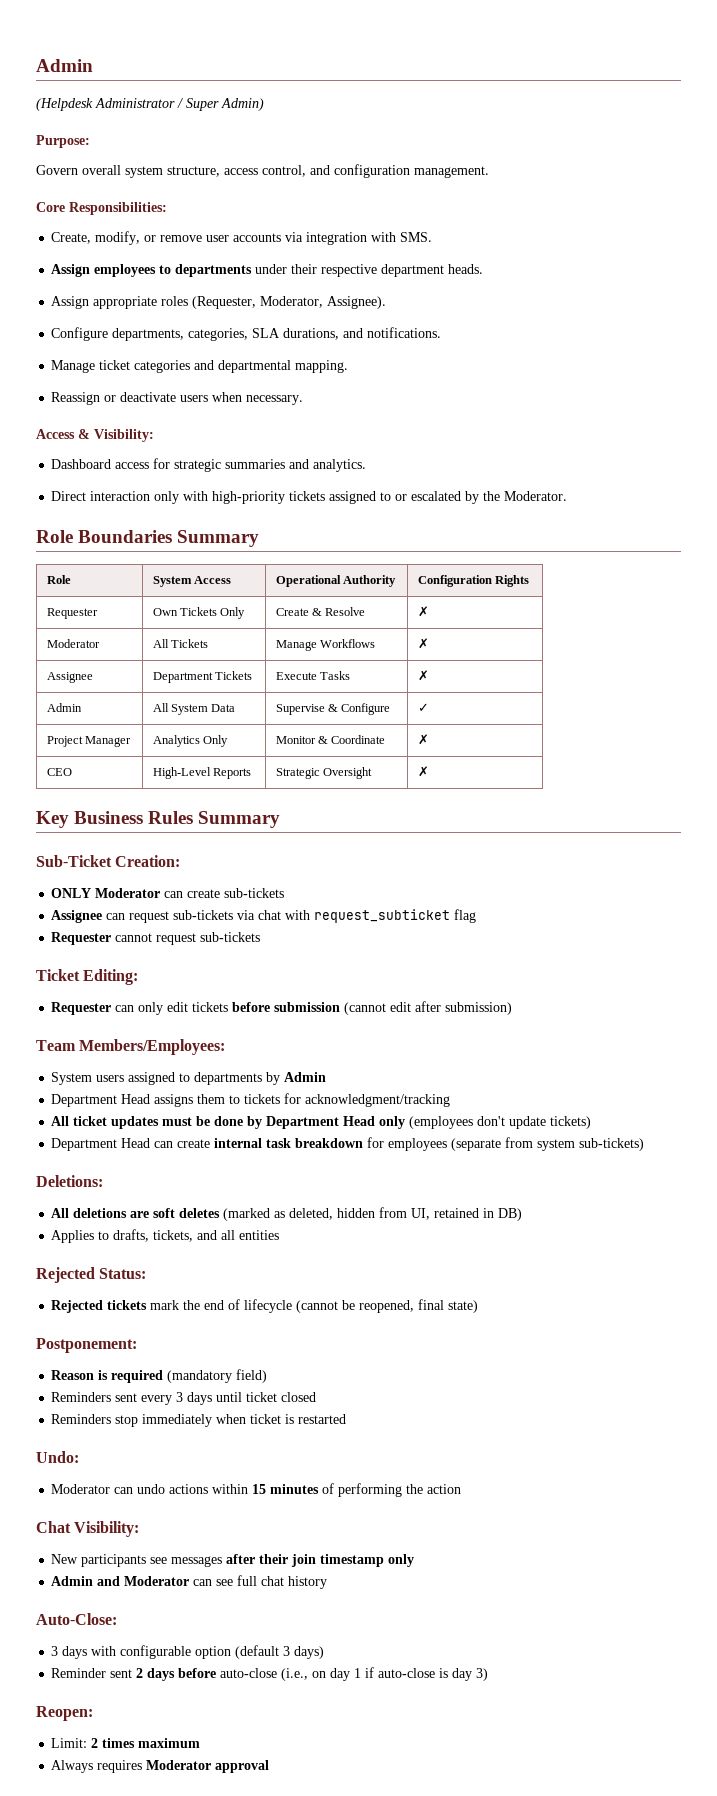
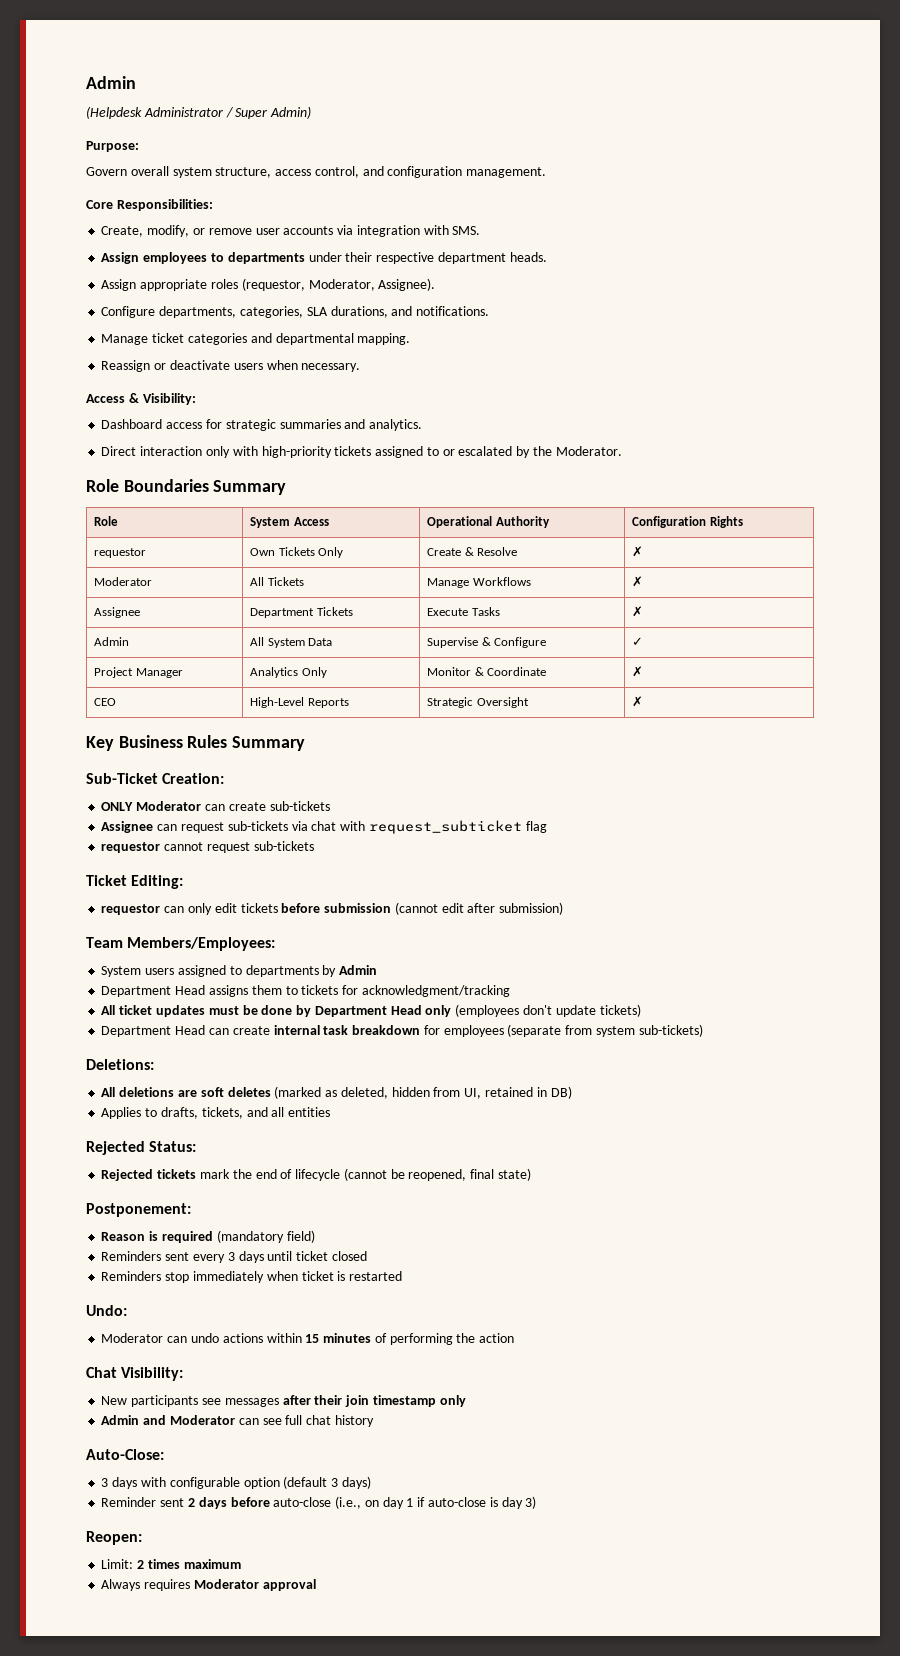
[192,296,257,309] (Requester, -> [241,278,305,291] (requestor,
[46,608,98,619] Requester -> [94,548,147,558] requestor
[51,932,112,945] Requester -> [101,842,161,853] requestor
[51,1002,112,1015] Requester -> [101,904,161,915] requestor

